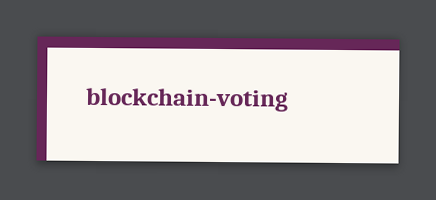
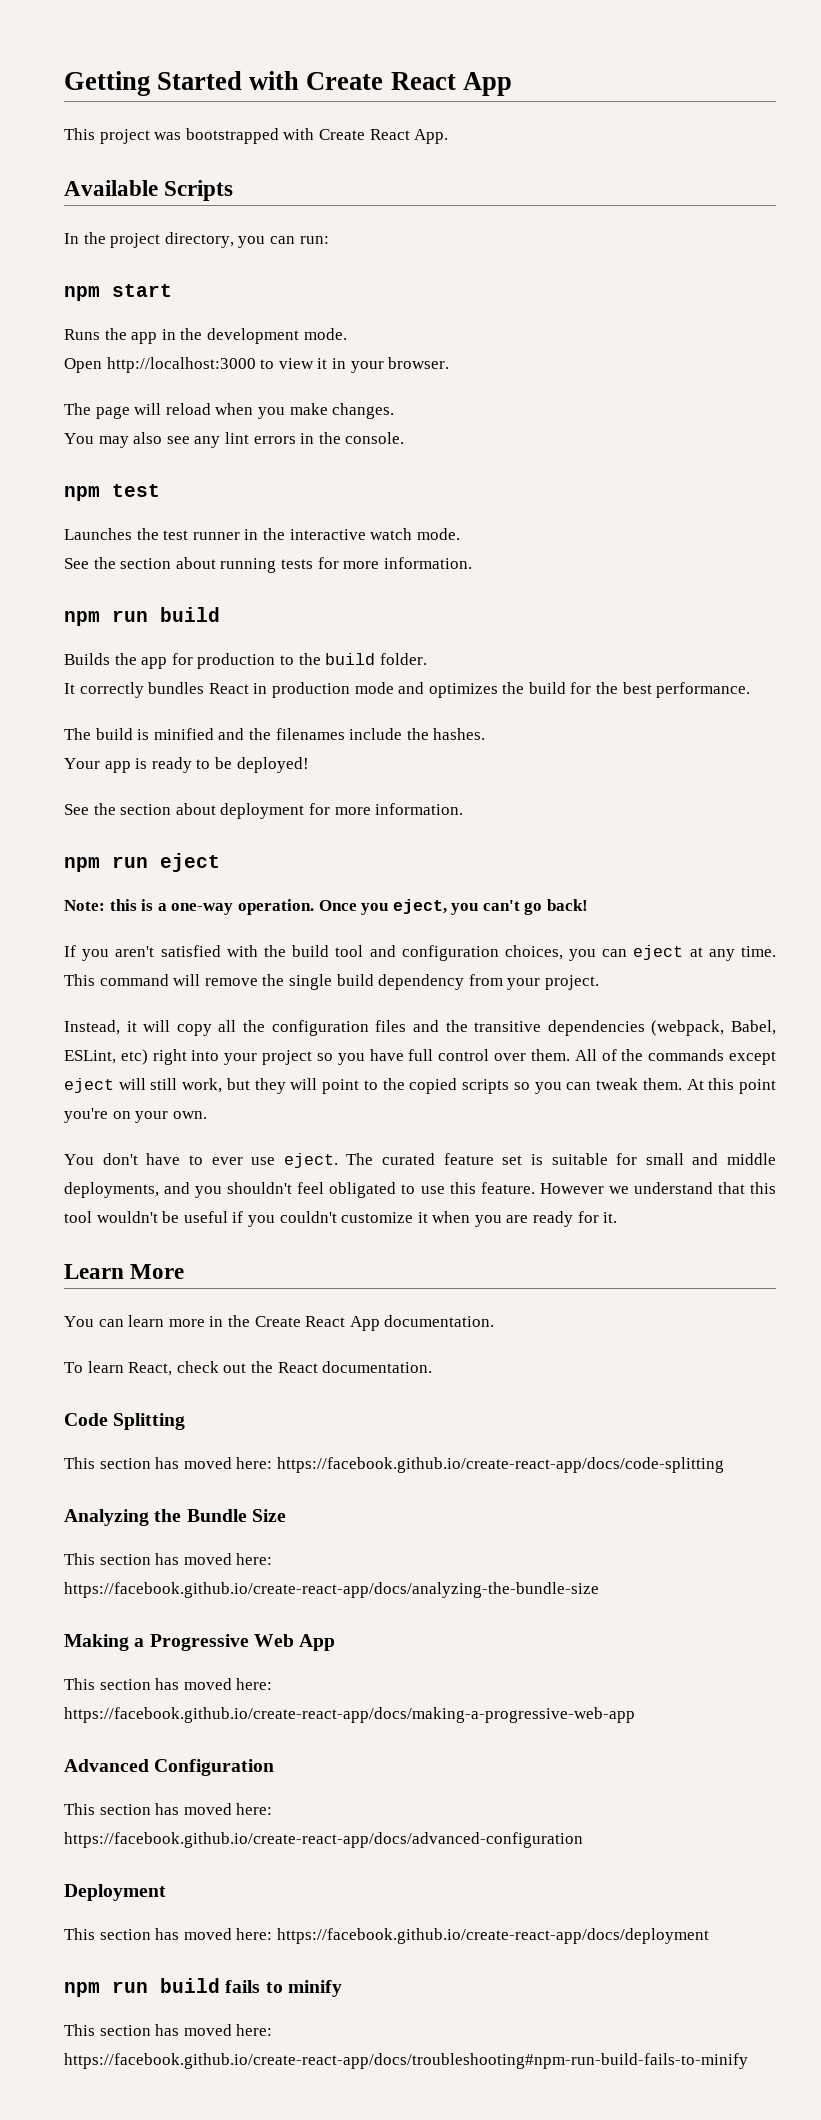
[85,87,289,112] blockchain-voting -> [64,71,512,96] [64,128,449,144] [64,180,234,201] [64,232,329,248] [64,284,172,301] [64,328,347,344] [64,357,450,373] [64,403,395,419] [64,432,405,448] [64,484,160,501] [64,528,460,540] [64,557,472,573] [64,607,220,626] [64,653,427,669] [64,682,751,698] [64,728,486,740] [64,757,309,773] [64,803,464,819] [64,853,220,872] [64,899,589,915] [64,945,776,961] [64,974,599,990] [64,1020,776,1036] [64,1049,776,1065] [64,1078,776,1094] [64,1108,207,1123] [64,1153,776,1168] [64,1182,776,1198] [64,1211,618,1227] [64,1264,185,1279] [64,1315,495,1331] [64,1361,433,1376] [64,1413,186,1430] [64,1457,724,1473] [64,1509,286,1526] [64,1553,273,1565] [64,1582,599,1598] [64,1634,336,1651] [64,1678,273,1690] [64,1707,635,1723] [64,1759,275,1776] [64,1803,273,1815] [64,1832,583,1848] [64,1884,166,1901] [64,1928,709,1944] [64,1978,342,1997] [64,2024,273,2036] [64,2053,748,2069] Getting Started with Create React App // This project was bootstrapped with Create React App. // Available Scripts // In the project directory, you can run: // npm start // Runs the app in the development mode. // Open http://localhost:3000 to view it in your browser. // The page will reload when you make changes. // You may also see any lint errors in the console. // npm test // Launches the test runner in the interactive watch mode. // See the section about running tests for more information. // npm run build // Builds the app for production to the build folder. // It correctly bundles React in production mode and optimizes the build for the best performance. // The build is minified and the filenames include the hashes. // Your app is ready to be deployed! // See the section about deployment for more information. // npm run eject // Note: this is a one-way operation. Once you eject, you can't go back! // If you aren't satisfied with the build tool and configuration choices, you can eject at any time. This command will remove the single build dependency from your project. // Instead, it will copy all the configuration files and the transitive dependencies (webpack, Babel, ESLint, etc) right into your project so you have full control over them. All of the commands except eject will still work, but they will point to the copied scripts so you can tweak them. At this point you're on your own. // You don't have to ever use eject. The curated feature set is suitable for small and middle deployments, and you shouldn't feel obligated to use this feature. However we understand that this tool wouldn't be useful if you couldn't customize it when you are ready for it. // Learn More // You can learn more in the Create React App documentation. // To learn React, check out the React documentation. // Code Splitting // This section has moved here: https://facebook.github.io/create-react-app/docs/code-splitting // Analyzing the Bundle Size // This section has moved here: https://facebook.github.io/create-react-app/docs/analyzing-the-bundle-size // Making a Progressive Web App // This section has moved here: https://facebook.github.io/create-react-app/docs/making-a-progressive-web-app // Advanced Configuration // This section has moved here: https://facebook.github.io/create-react-app/docs/advanced-configuration // Deployment // This section has moved here: https://facebook.github.io/create-react-app/docs/deployment // npm run build fails to minify // This section has moved here: https://facebook.github.io/create-react-app/docs/troubleshooting#npm-run-build-fails-to-minify

